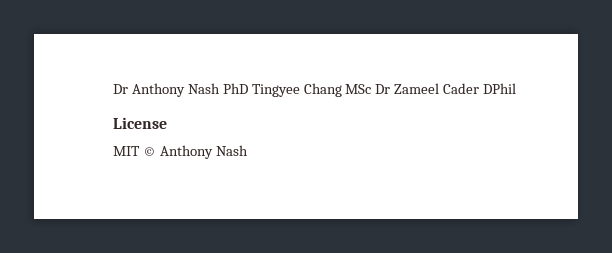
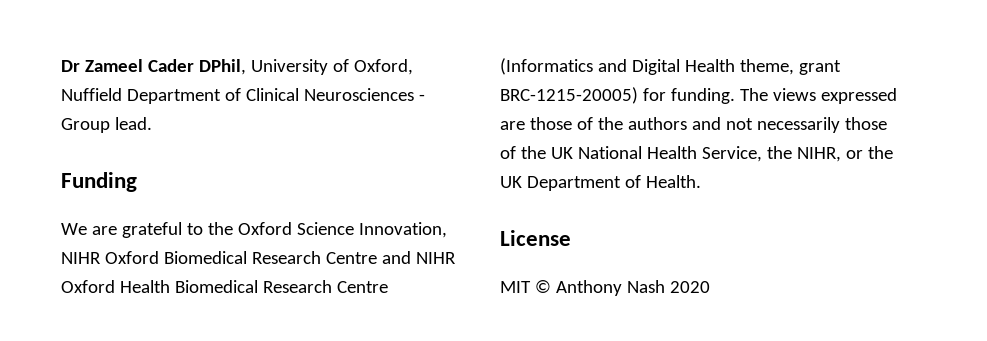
[113,83,517,97] Dr Anthony Nash PhD Tingyee Chang MSc Dr Zameel Cader DPhil -> [61,59,413,75] [61,88,425,104] [61,117,152,133] [61,172,137,192] [61,222,447,238] [61,251,456,264] [61,280,388,293] [500,58,841,75] [500,87,897,104] [500,117,887,133] [500,146,893,162] [500,175,701,191] Dr Zameel Cader DPhil, University of Oxford, Nuffield Department of Clinical Neurosciences - Group lead. // Funding // We are grateful to the Oxford Science Innovation, NIHR Oxford Biomedical Research Centre and NIHR Oxford Health Biomedical Research Centre (Informatics and Digital Health theme, grant BRC-1215-20005) for funding. The views expressed are those of the authors and not necessarily those of the UK National Health Service, the NIHR, or the UK Department of Health.
(248, 150) none -> [669,281,710,293] 2020

